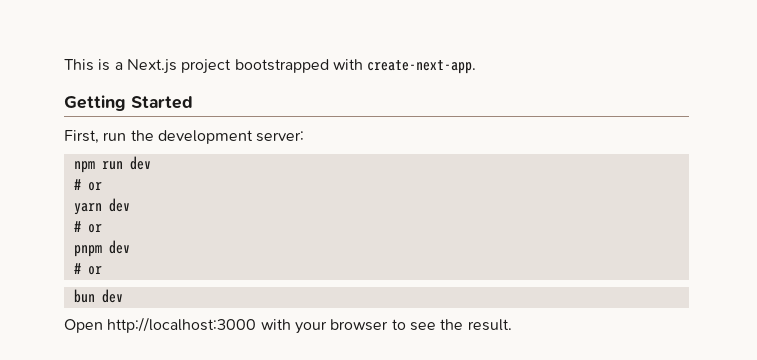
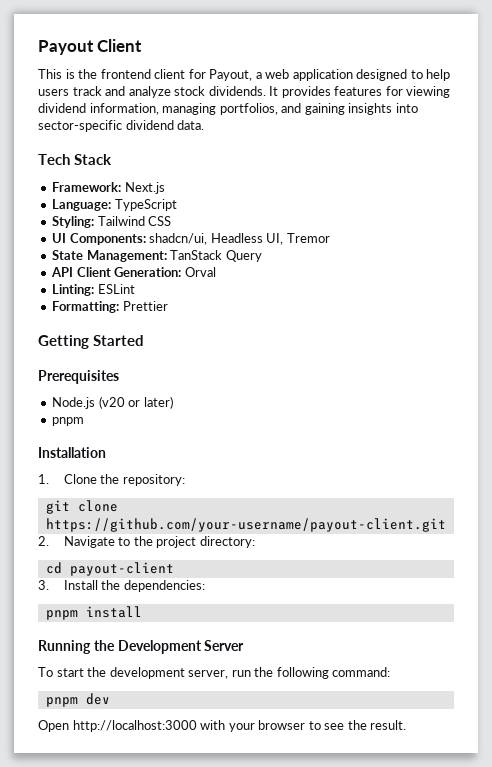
[64,59,477,74] [64,95,193,111] [64,130,305,144] [73,156,151,173] [73,179,102,191] [73,198,130,215] [73,221,102,233] [73,240,130,257] [73,263,102,275] [73,289,95,303] This is a Next.js project bootstrapped with create-next-app. // Getting Started // First, run the development server: // npm run dev // # or // yarn dev // # or // pnpm dev // # or // bun -> [38,39,143,55] [38,69,451,81] [38,86,451,98] [38,103,418,115] [38,120,205,132] [38,154,113,165] [52,182,165,194] [52,199,177,211] [52,216,172,228] [52,233,330,245] [52,250,262,262] [51,267,216,277] [52,284,135,296] [52,301,168,313] [38,335,145,349] [38,370,119,384] [52,396,173,409] [52,417,85,426] [38,447,106,458] [38,474,185,486] [45,500,118,514] [45,518,446,532] [38,536,255,548] [45,562,174,576] [38,580,205,592] [45,606,142,620] [38,640,245,654] [38,667,391,679] [45,697,78,707] Payout Client // This is the frontend client for Payout, a web application designed to help users track and analyze stock dividends. It provides features for viewing dividend information, managing portfolios, and gaining insights into sector-specific dividend data. // Tech Stack // Framework: Next.js // Language: TypeScript // Styling: Tailwind CSS // UI Components: shadcn/ui, Headless UI, Tremor // State Management: TanStack Query // API Client Generation: Orval // Linting: ESLint // Formatting: Prettier // Getting Started // Prerequisites // Node.js (v20 or later) // pnpm // Installation // 1. Clone the repository: // git clone https://github.com/your-username/payout-client.git // 2. Navigate to the project directory: // cd payout-client // 3. Install the dependencies: // pnpm install // Running the Development Server // To start the development server, run the following command: // pnpm

